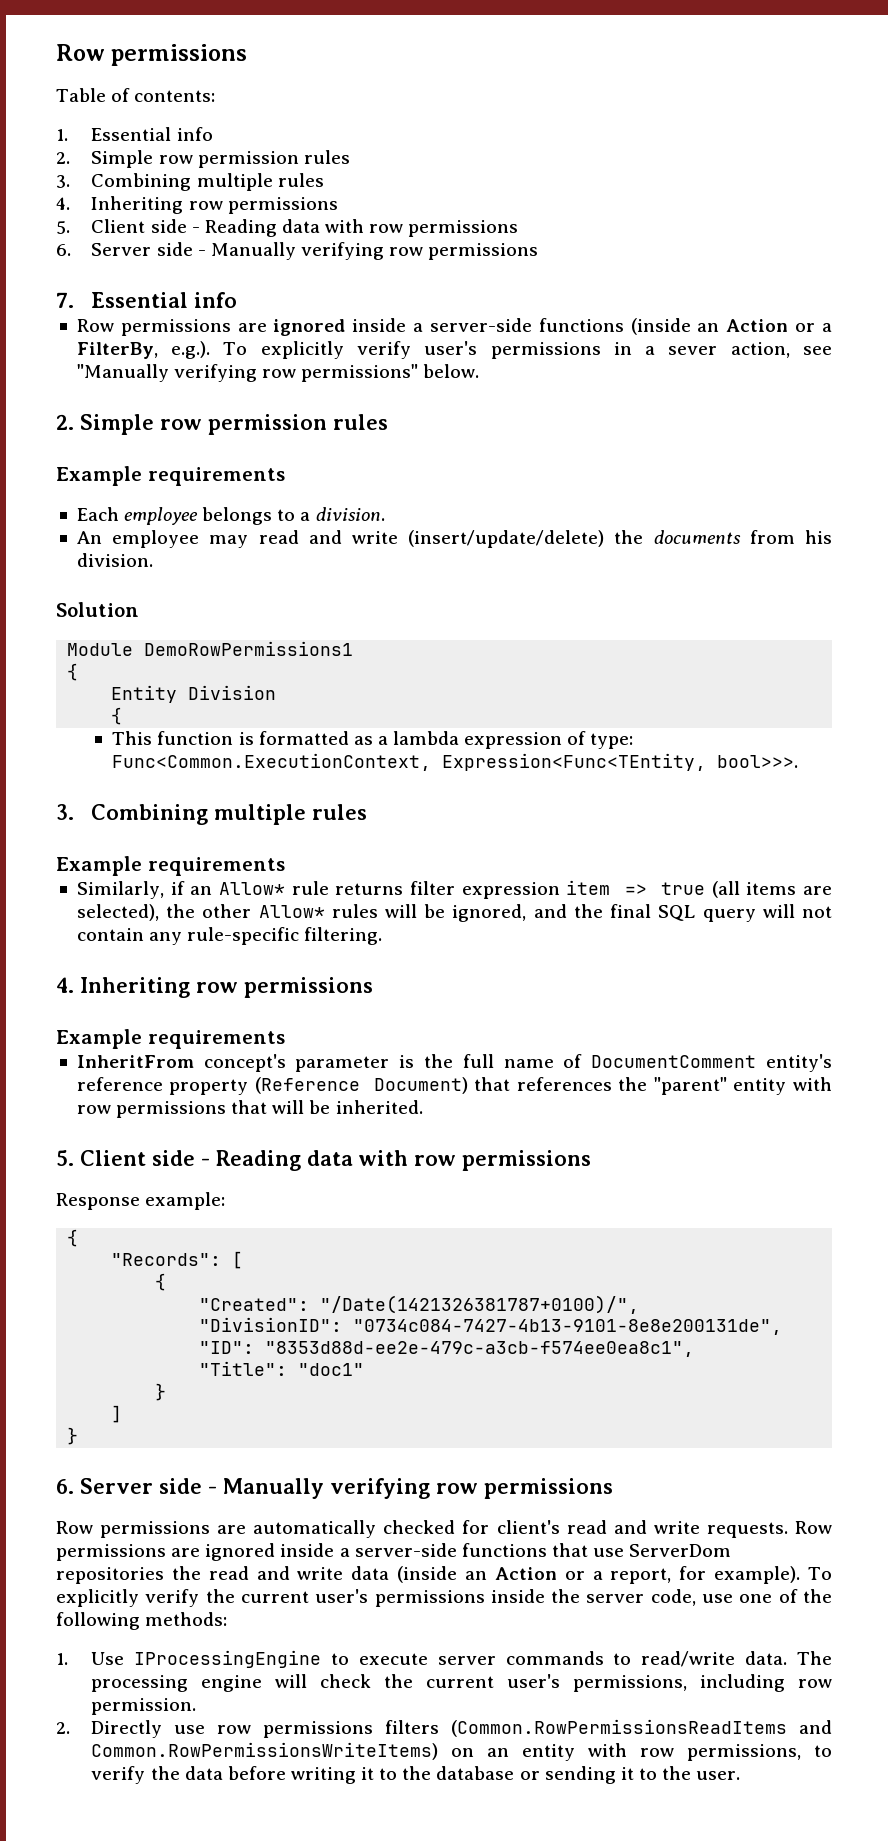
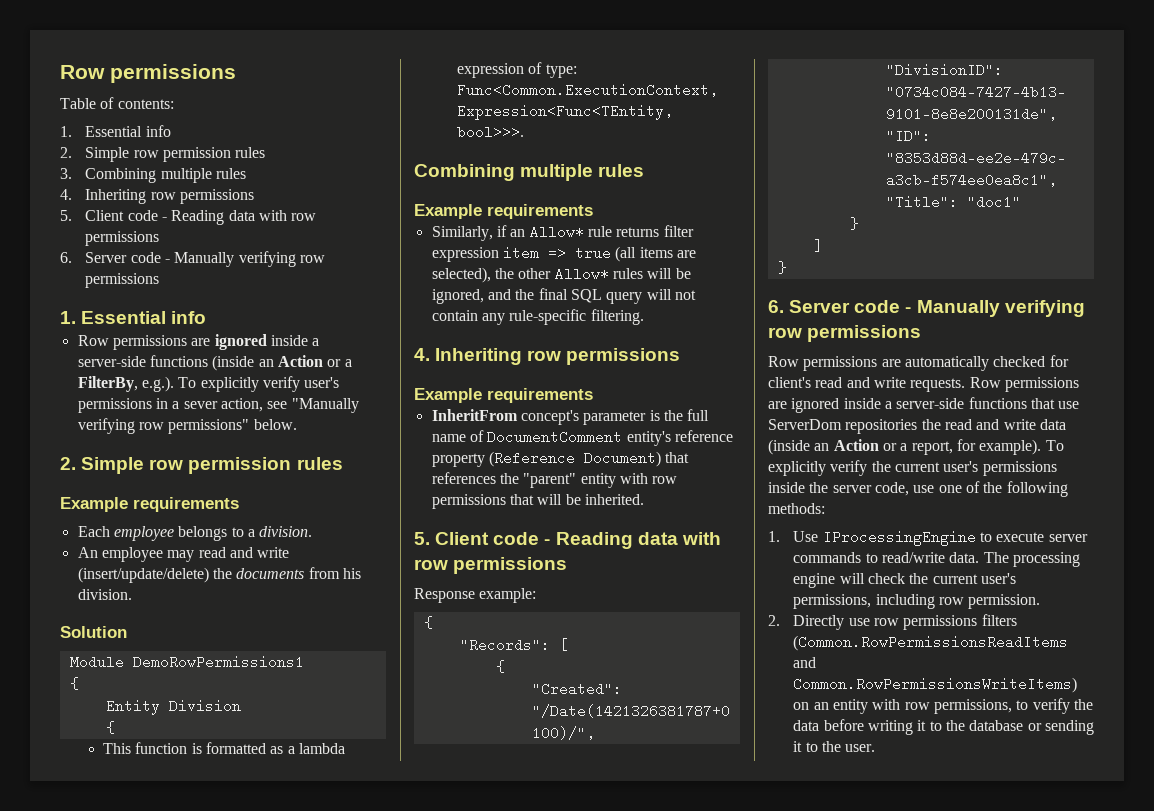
[150,219,187,233] side -> [127,210,158,221] code
[156,242,539,260] [56,292,74,308] side - Manually verifying row permissions // 7. -> [130,251,325,267] [85,273,160,288] [60,311,76,324] code - Manually verifying row permissions // 1.
[56,804,74,820] 3. -> (524, 132) none
[152,1150,195,1166] side -> [493,532,540,545] code
[159,1478,202,1494] side -> [854,300,901,313] code

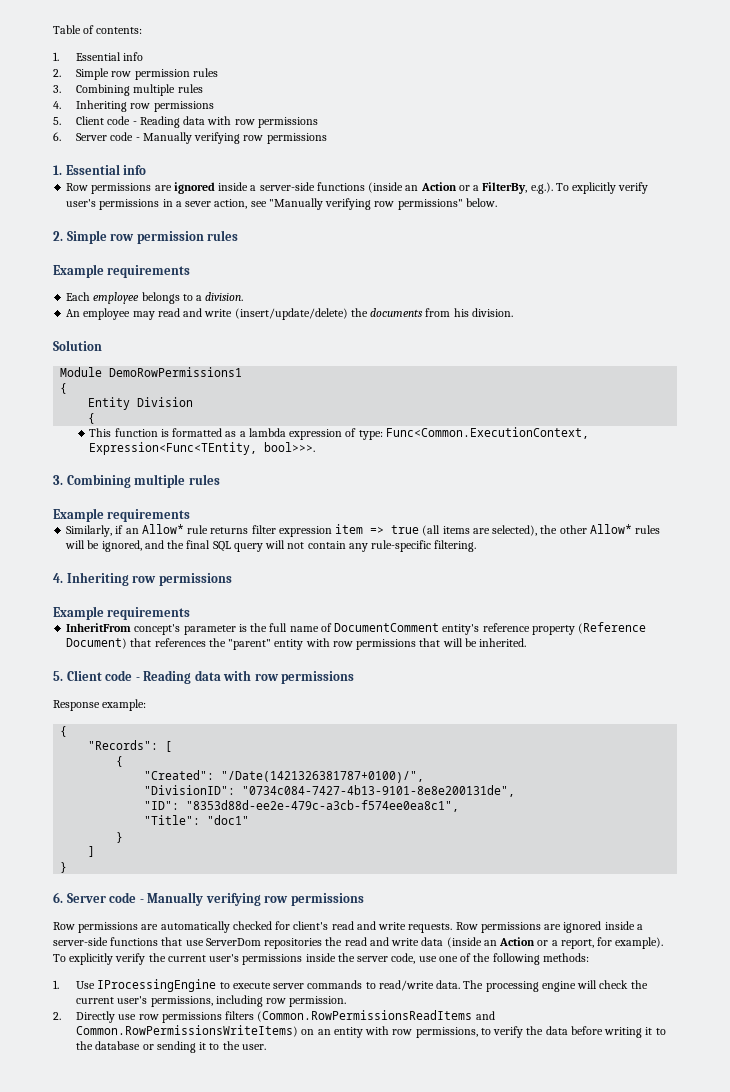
[60,64,236,83] Row permissions // -> (53, 29) none
(524, 132) none -> [53,475,63,485] 3.

